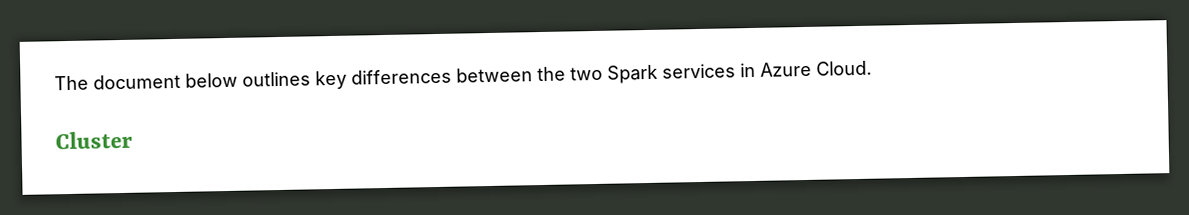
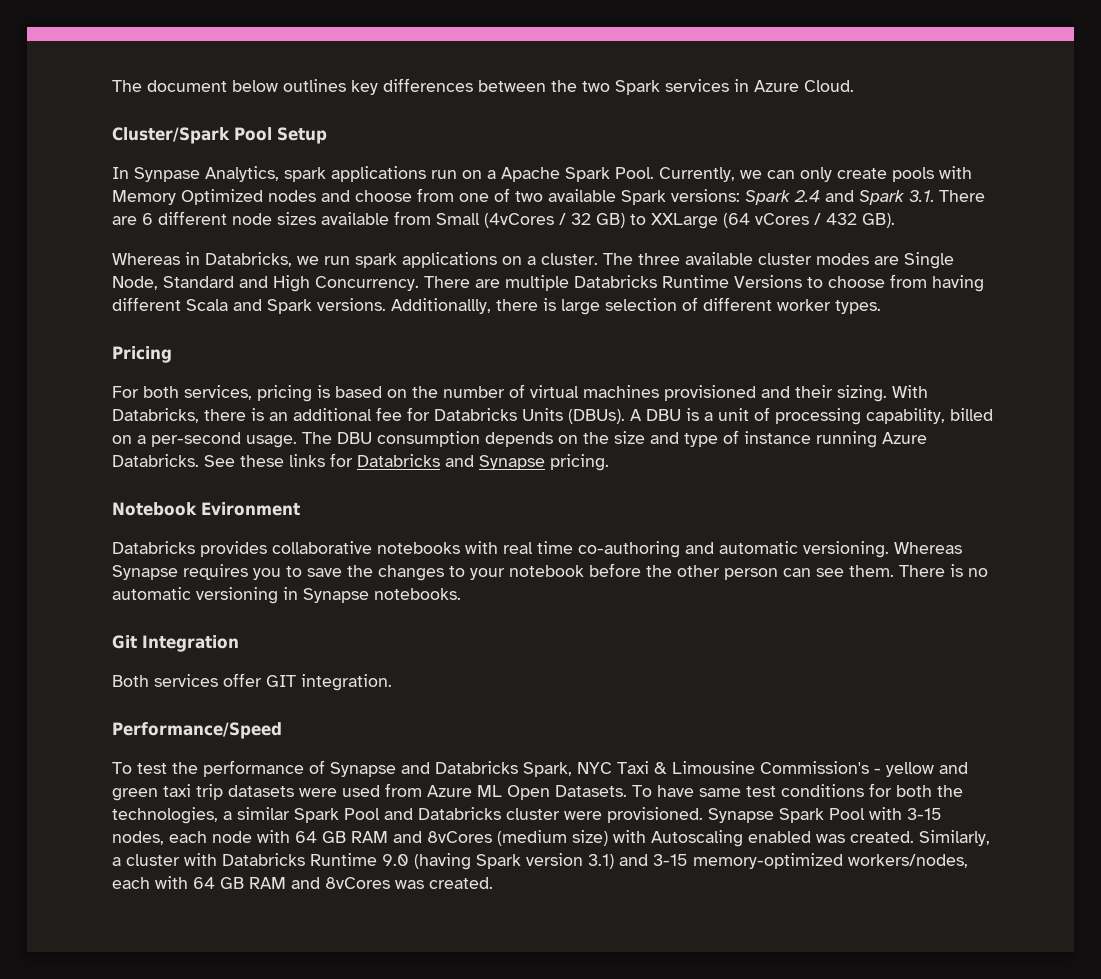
[55,130,133,150] Cluster -> [112,127,327,144] [112,166,972,182] [112,188,985,205] [112,211,895,229] [112,252,954,269] [112,274,984,292] [112,297,881,315] [112,346,172,363] [112,384,928,402] [112,407,993,425] [112,430,927,448] [112,453,609,471] [112,502,300,516] [112,541,962,558] [112,563,988,581] [112,587,461,604] [112,635,239,652] [112,673,392,691] [112,722,282,739] [112,760,968,777] [112,783,963,801] [112,807,942,824] [112,830,990,847] [112,853,968,870] [112,876,493,889] Cluster/Spark Pool Setup // In Synpase Analytics, spark applications run on a Apache Spark Pool. Currently, we can only create pools with Memory Optimized nodes and choose from one of two available Spark versions: Spark 2.4 and Spark 3.1. There are 6 different node sizes available from Small (4vCores / 32 GB) to XXLarge (64 vCores / 432 GB). // Whereas in Databricks, we run spark applications on a cluster. The three available cluster modes are Single Node, Standard and High Concurrency. There are multiple Databricks Runtime Versions to choose from having different Scala and Spark versions. Additionallly, there is large selection of different worker types. // Pricing // For both services, pricing is based on the number of virtual machines provisioned and their sizing. With Databricks, there is an additional fee for Databricks Units (DBUs). A DBU is a unit of processing capability, billed on a per-second usage. The DBU consumption depends on the size and type of instance running Azure Databricks. See these links for Databricks and Synapse pricing. // Notebook Evironment // Databricks provides collaborative notebooks with real time co-authoring and automatic versioning. Whereas Synapse requires you to save the changes to your notebook before the other person can see them. There is no automatic versioning in Synapse notebooks. // Git Integration // Both services offer GIT integration. // Performance/Speed // To test the performance of Synapse and Databricks Spark, NYC Taxi & Limousine Commission's - yellow and green taxi trip datasets were used from Azure ML Open Datasets. To have same test conditions for both the technologies, a similar Spark Pool and Databricks cluster were provisioned. Synapse Spark Pool with 3-15 nodes, each node with 64 GB RAM and 8vCores (medium size) with Autoscaling enabled was created. Similarly, a cluster with Databricks Runtime 9.0 (having Spark version 3.1) and 3-15 memory-optimized workers/nodes, each with 64 GB RAM and 8vCores was created.

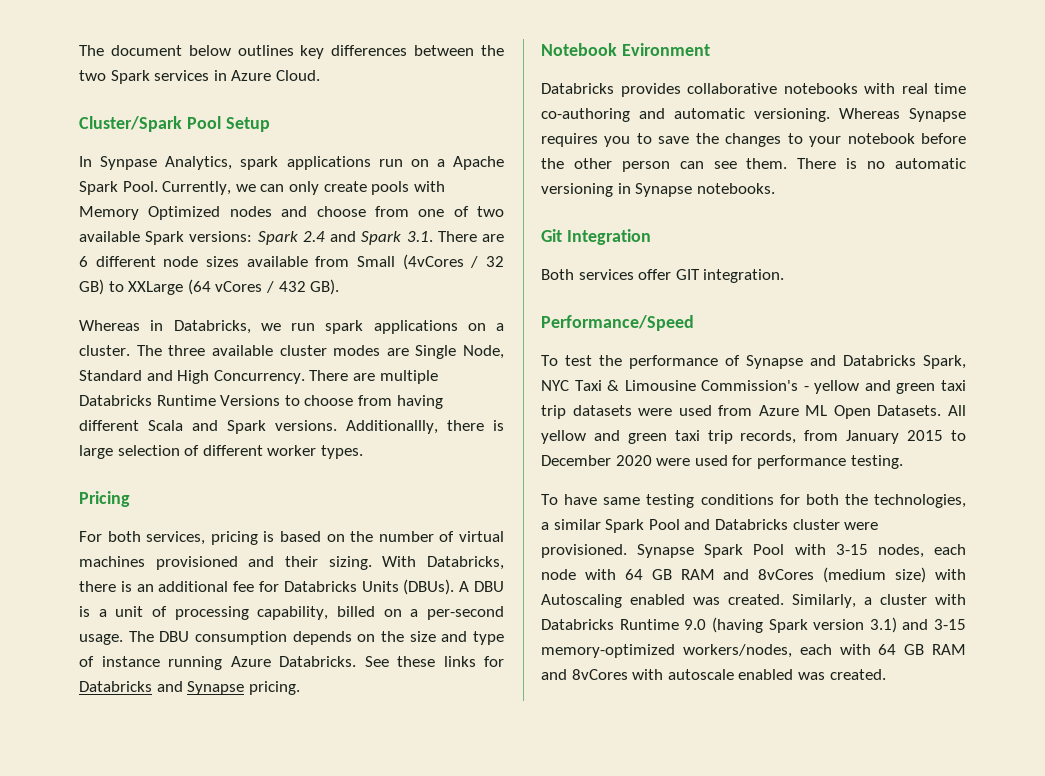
(627, 791) none -> [947,405,966,416] [541,430,966,444] [541,455,903,469] All yellow and green taxi trip records, from January 2015 to December 2020 were used for performance testing. //
[746,786,776,797] test -> [646,494,695,508] testing
(390, 883) none -> [632,669,794,680] with autoscale enabled

